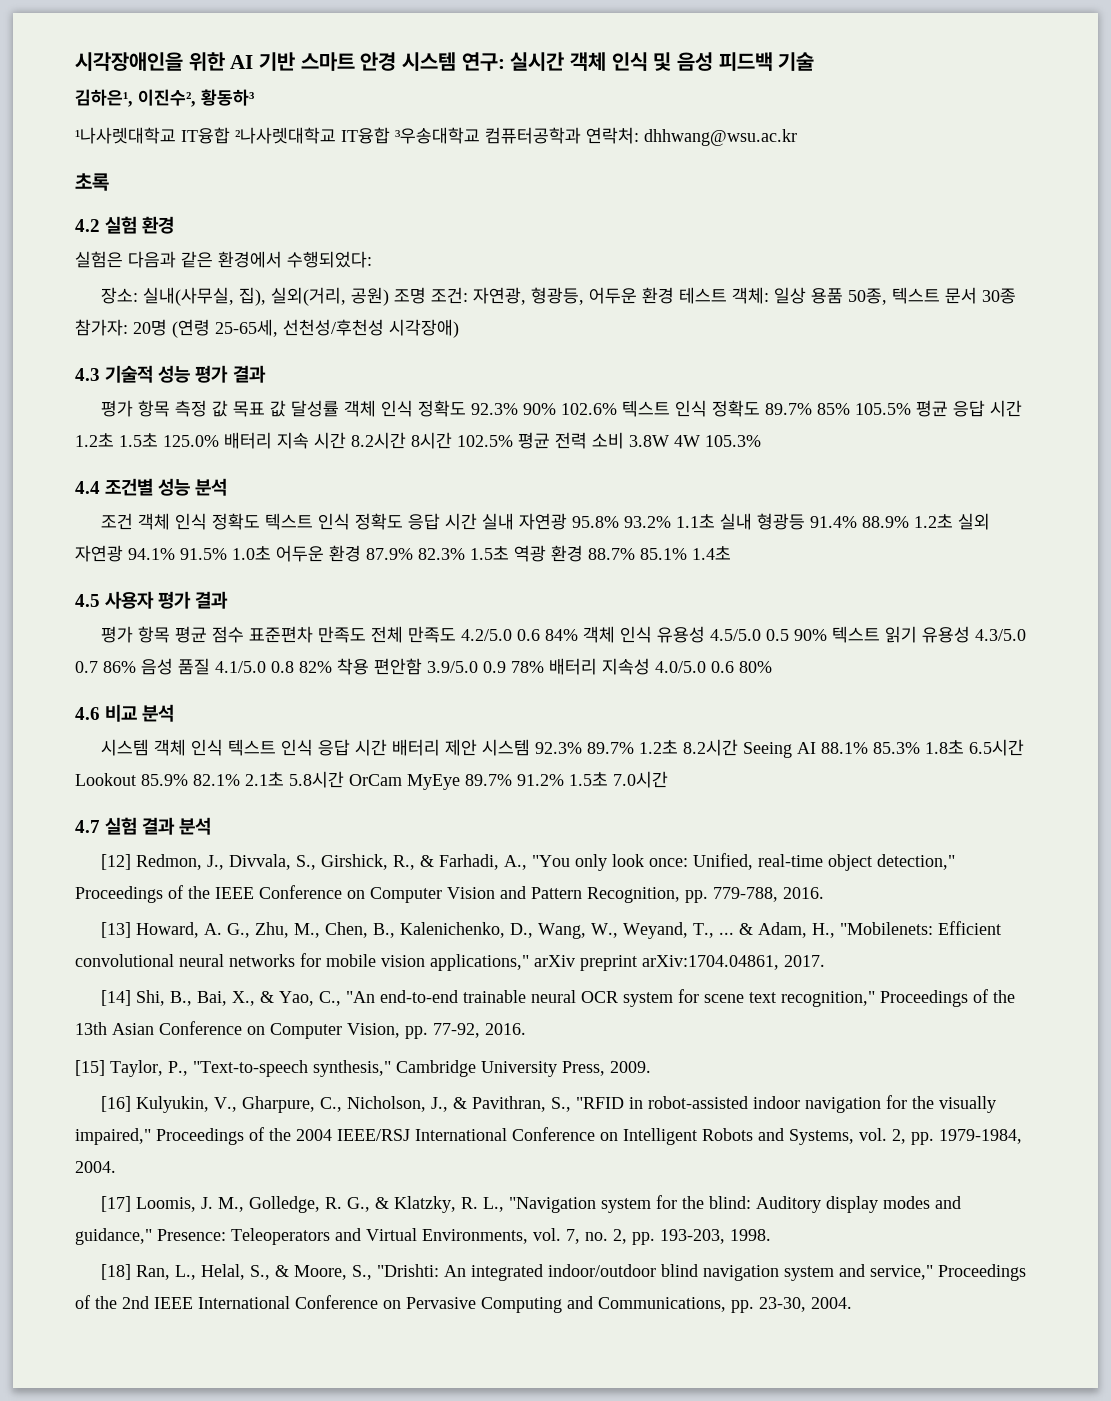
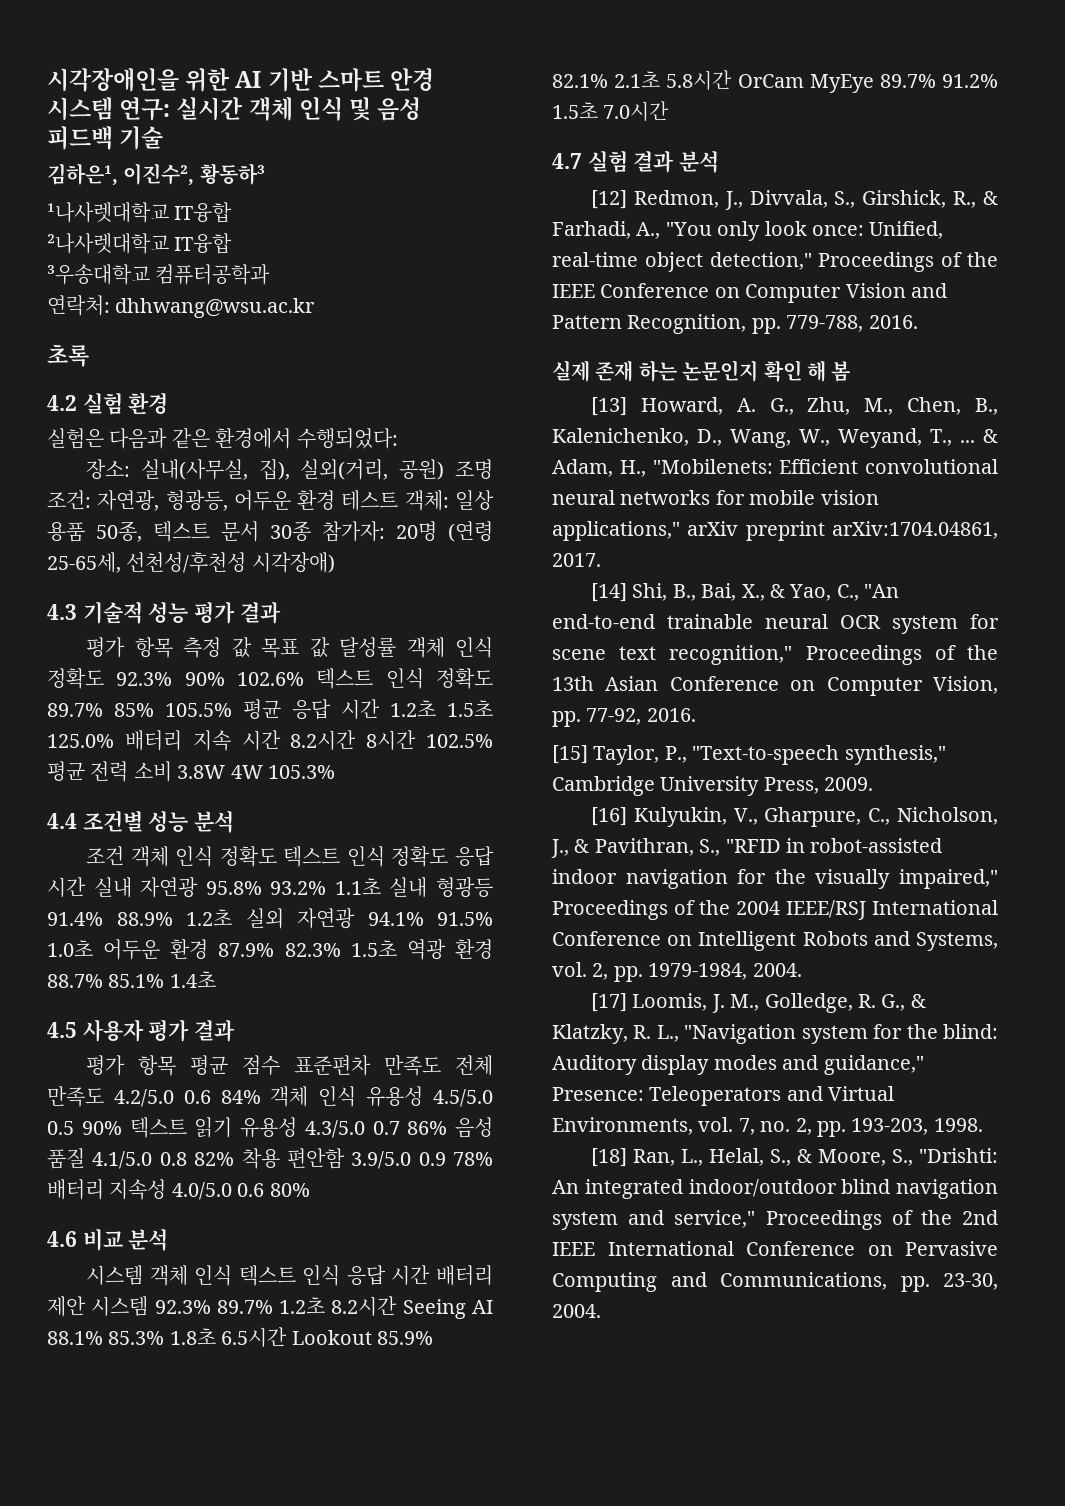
(230, 135) none -> (233, 212) //
(390, 135) none -> (233, 243) //
(581, 135) none -> (271, 274) //
(824, 893) none -> [552,360,851,382] // 실제 존재 하는 논문인지 확인 해 봄

